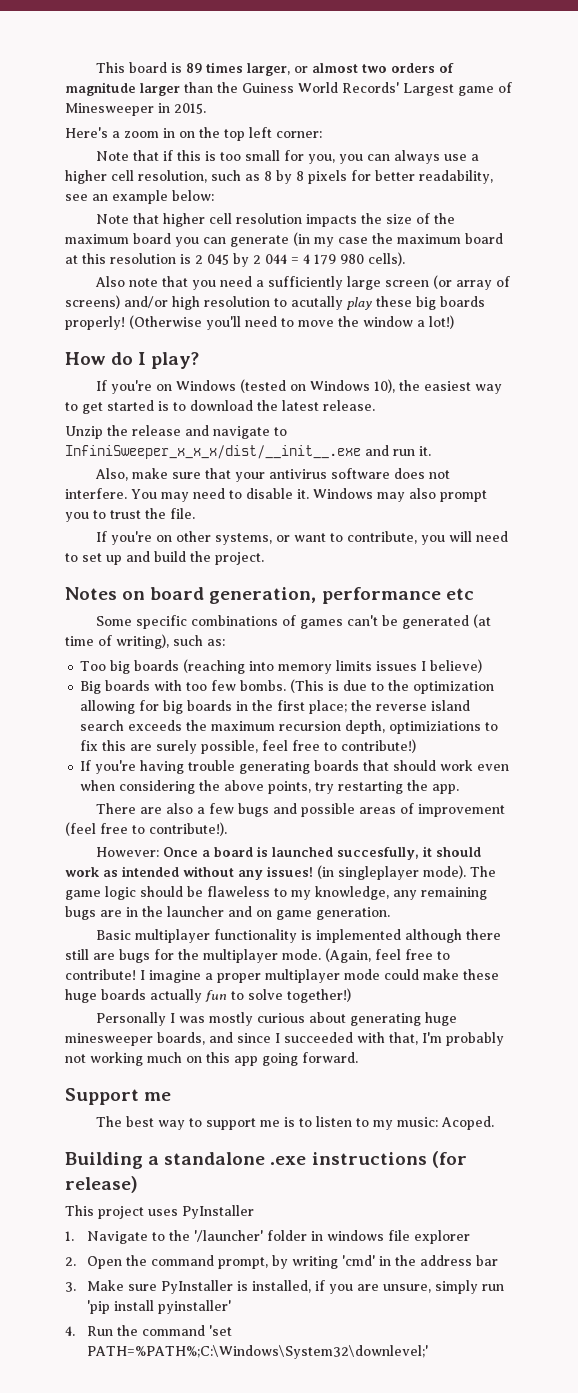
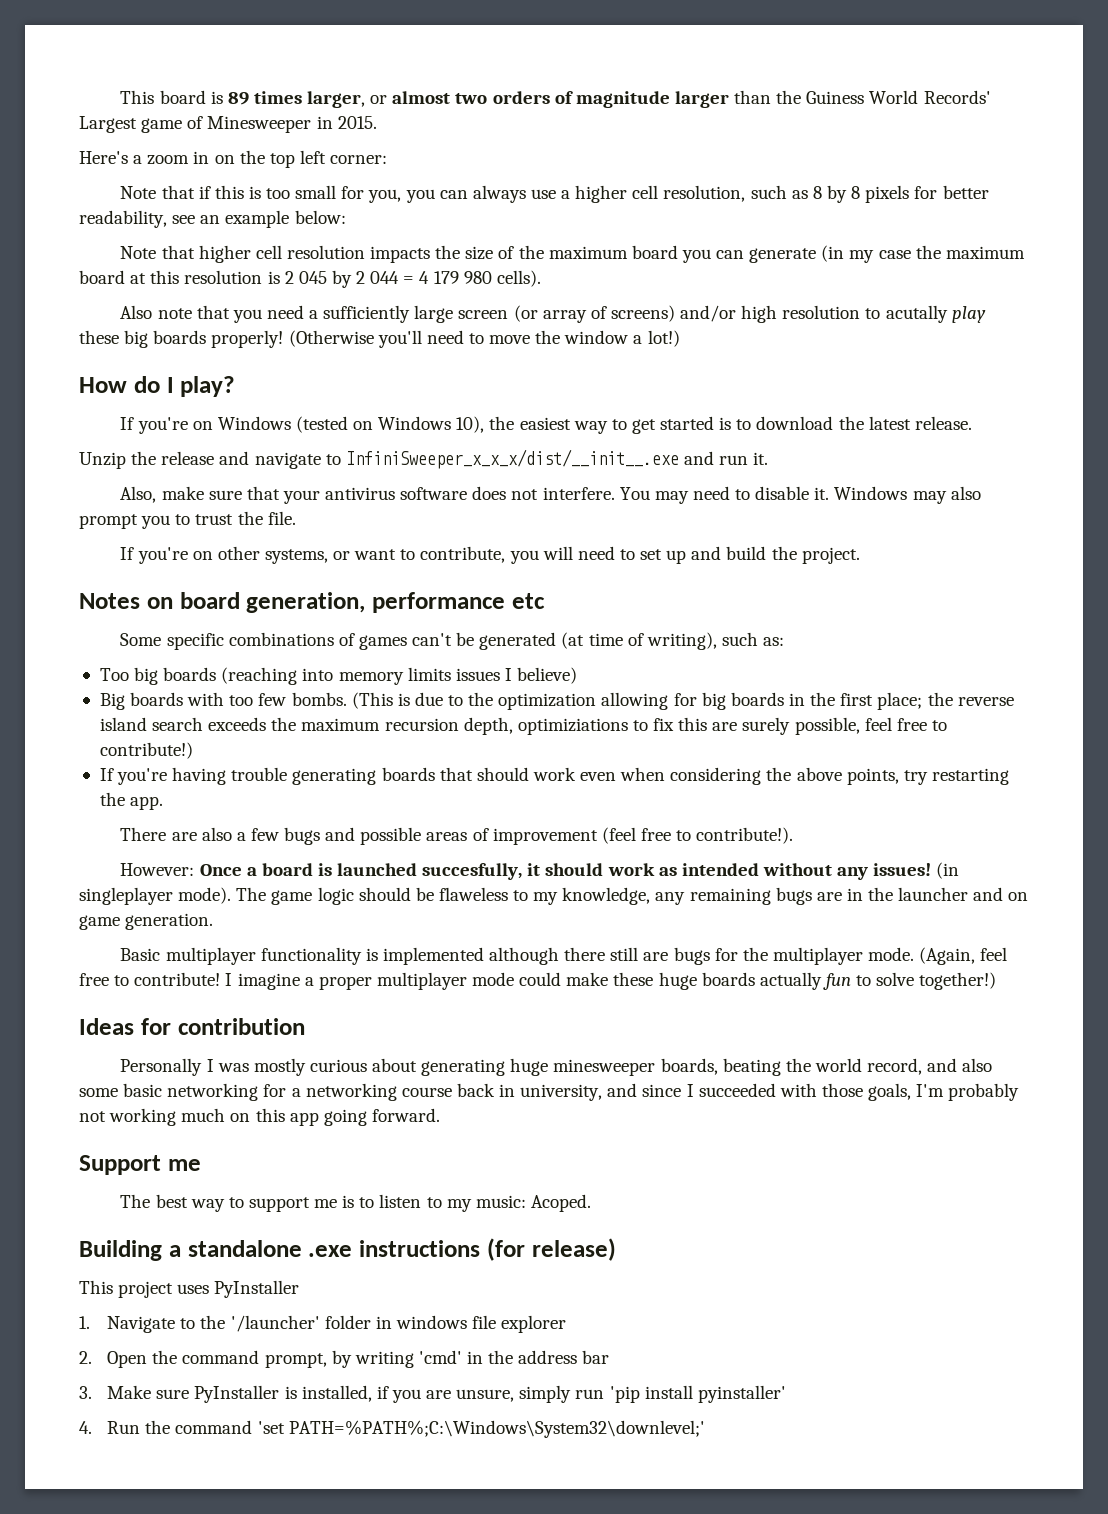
(351, 995) none -> [79,1018,305,1035] // Ideas for contribution
(205, 1038) none -> [722,1058,993,1076] [79,1083,603,1101] beating the world record, and also some basic networking for a networking course back in university,
[389,1032,418,1045] that, -> [821,1083,912,1101] those goals,

